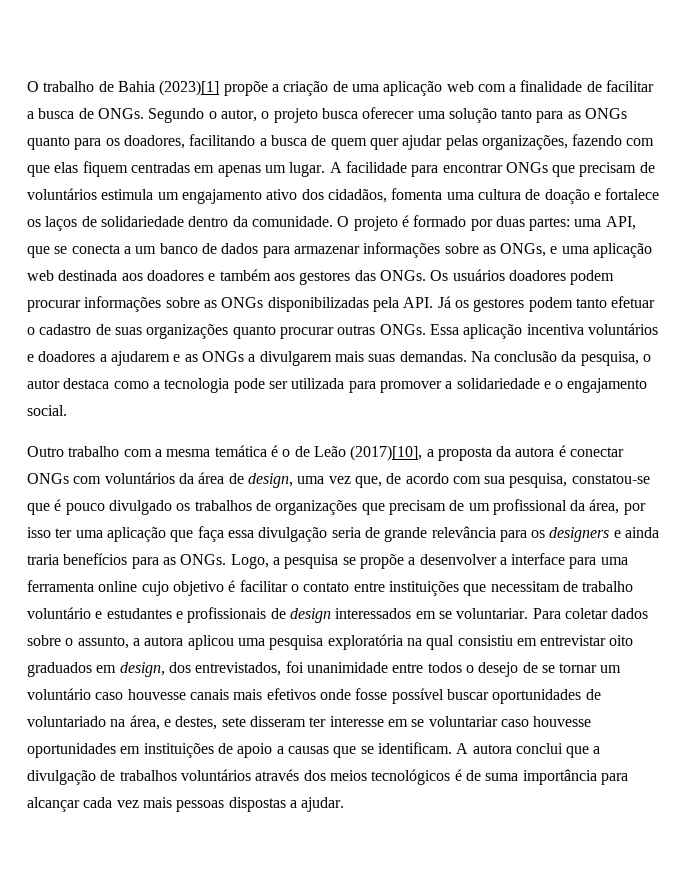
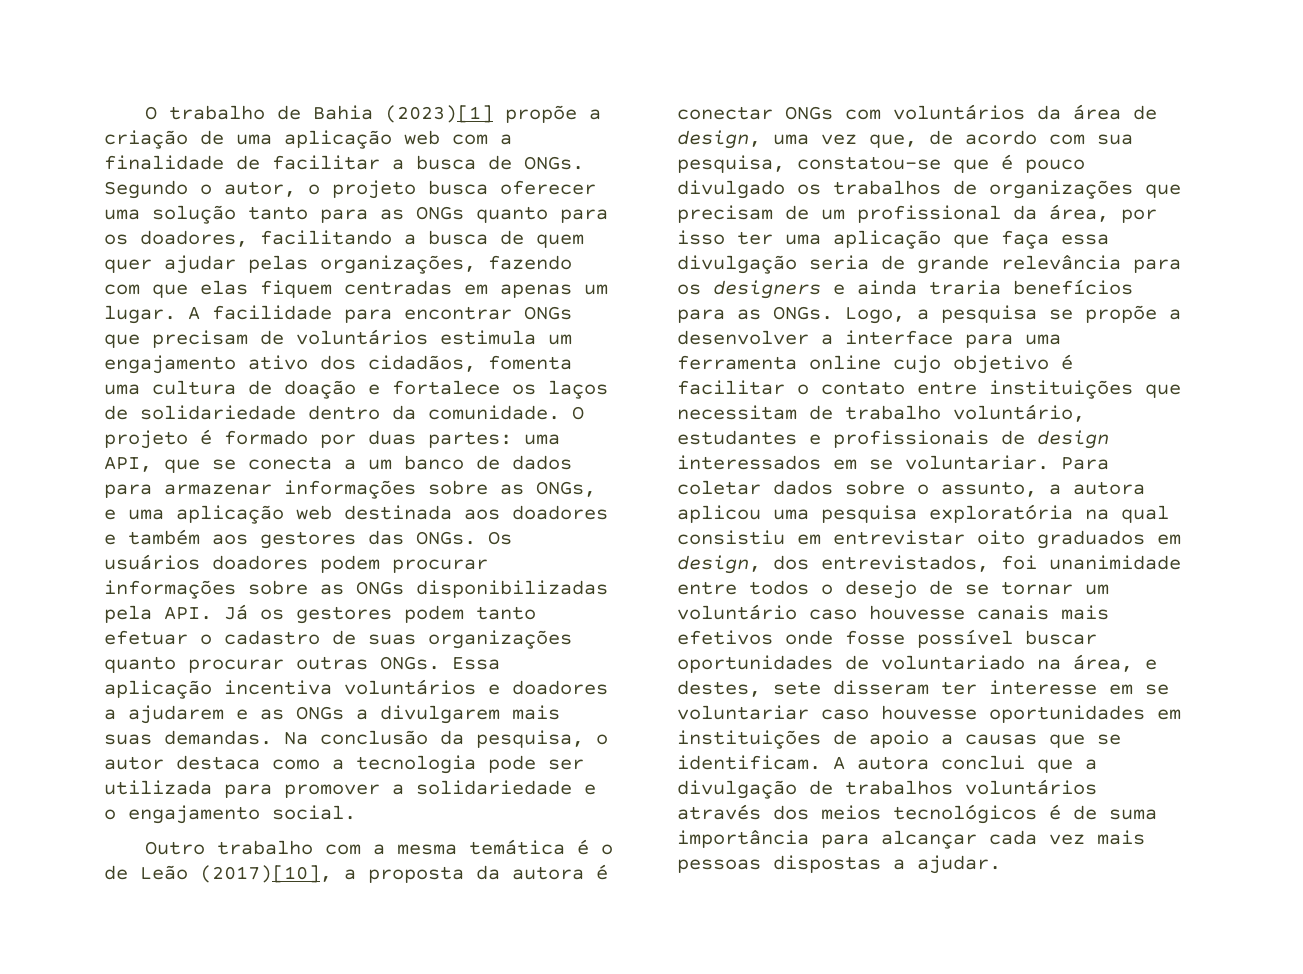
[27,607,103,619] voluntário e -> [953,404,1085,422] voluntário,

